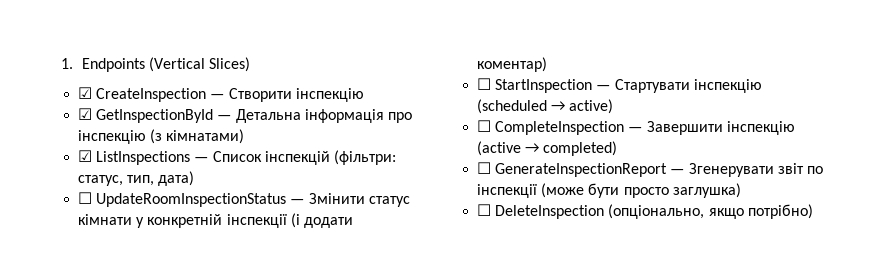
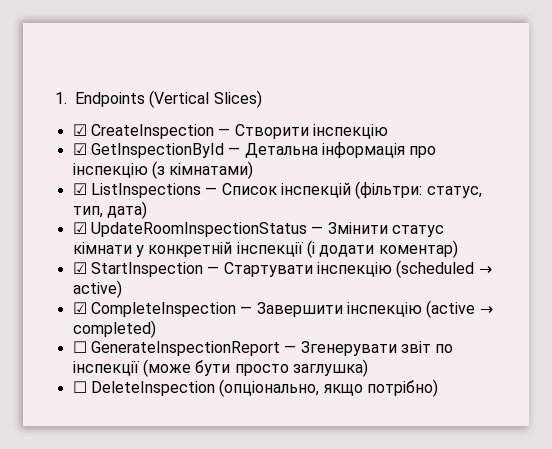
[78,192,93,204] ☐ -> [72,222,87,234] ☑
[477,78,492,90] ☐ -> [72,262,87,274] ☑
[477,120,492,132] ☐ -> [72,302,87,314] ☑

